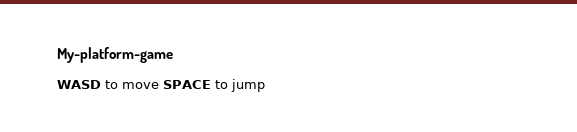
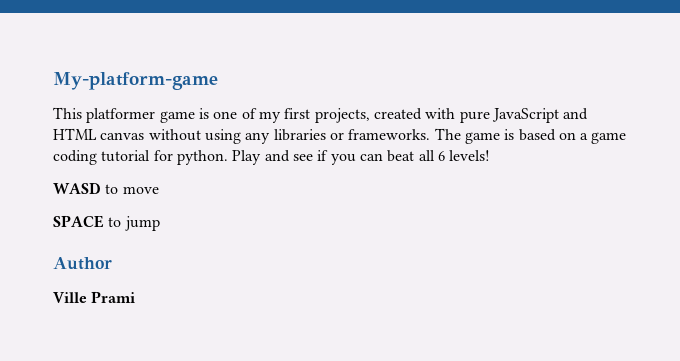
(173, 55) none -> [53,107,589,123] [53,128,627,144] [53,150,491,165] // This platformer game is one of my first projects, created with pure JavaScript and HTML canvas without using any libraries or frameworks. The game is based on a game coding tutorial for python. Play and see if you can beat all 6 levels!
(159, 85) none -> (159, 190) //
(265, 85) none -> [53,257,112,270] [53,291,136,303] // Author // Ville Prami

